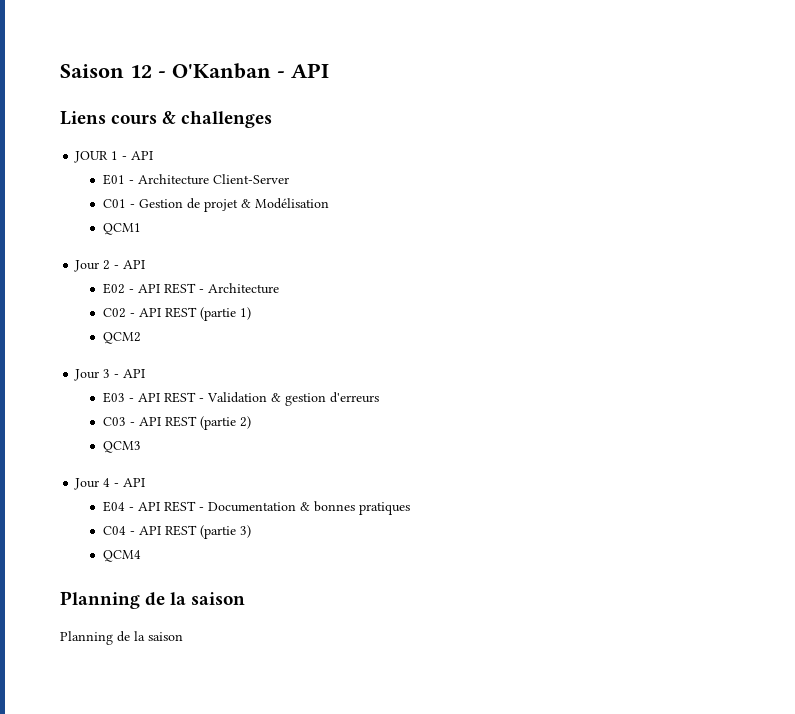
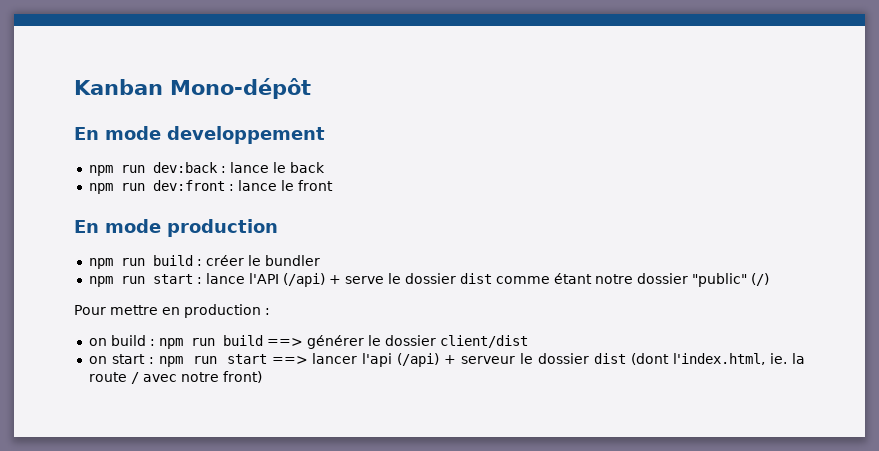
[60,63,329,79] [60,111,273,128] [74,151,154,163] [102,174,289,185] [102,198,329,212] [102,223,141,235] [74,260,146,272] [102,283,279,294] [102,307,251,321] [102,332,141,344] [74,369,146,381] [102,392,379,406] [102,416,251,430] [102,441,141,453] [74,478,146,490] [102,501,410,515] [102,525,251,539] [102,550,141,562] [60,591,246,609] [60,631,183,645] Saison 12 - O'Kanban - API // Liens cours & challenges // JOUR 1 - API // E01 - Architecture Client-Server // C01 - Gestion de projet & Modélisation // QCM1 // Jour 2 - API // E02 - API REST - Architecture // C02 - API REST (partie 1) // QCM2 // Jour 3 - API // E03 - API REST - Validation & gestion d'erreurs // C03 - API REST (partie 2) // QCM3 // Jour 4 - API // E04 - API REST - Documentation & bonnes pratiques // C04 - API REST (partie 3) // QCM4 // Planning de la saison // Planning de la saison -> [74,78,311,99] [74,126,325,144] [88,162,325,176] [88,180,333,194] [74,219,278,237] [88,255,320,269] [88,273,769,287] [74,304,270,318] [88,335,528,349] [88,353,805,367] [88,371,262,384] Kanban Mono-dépôt // En mode developpement // npm run dev:back : lance le back // npm run dev:front : lance le front // En mode production // npm run build : créer le bundler // npm run start : lance l'API (/api) + serve le dossier dist comme étant notre dossier "public" (/) // Pour mettre en production : // on build : npm run build ==> générer le dossier client/dist // on start : npm run start ==> lancer l'api (/api) + serveur le dossier dist (dont l'index.html, ie. la route / avec notre front)

